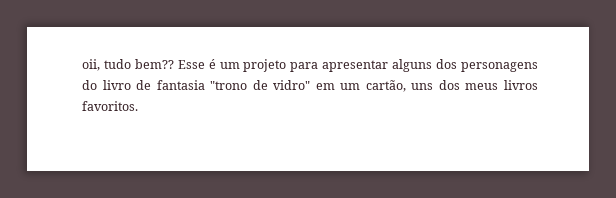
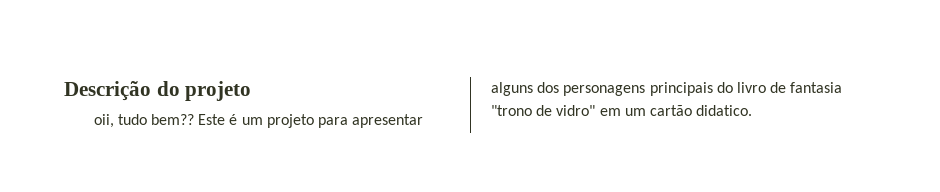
(82, 65) none -> [64,81,252,101] Descrição do projeto //
[177,60,205,69] Esse -> [198,114,226,125] Este
(538, 67) none -> [649,82,713,96] principais
[365,80,538,92] [82,101,138,111] cartão, uns dos meus livros favoritos. -> [649,105,753,116] cartão didatico.

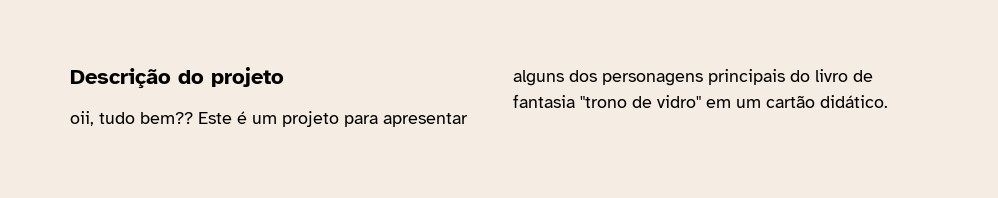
[696,105,753,116] didatico. -> [820,95,888,108] didático.

